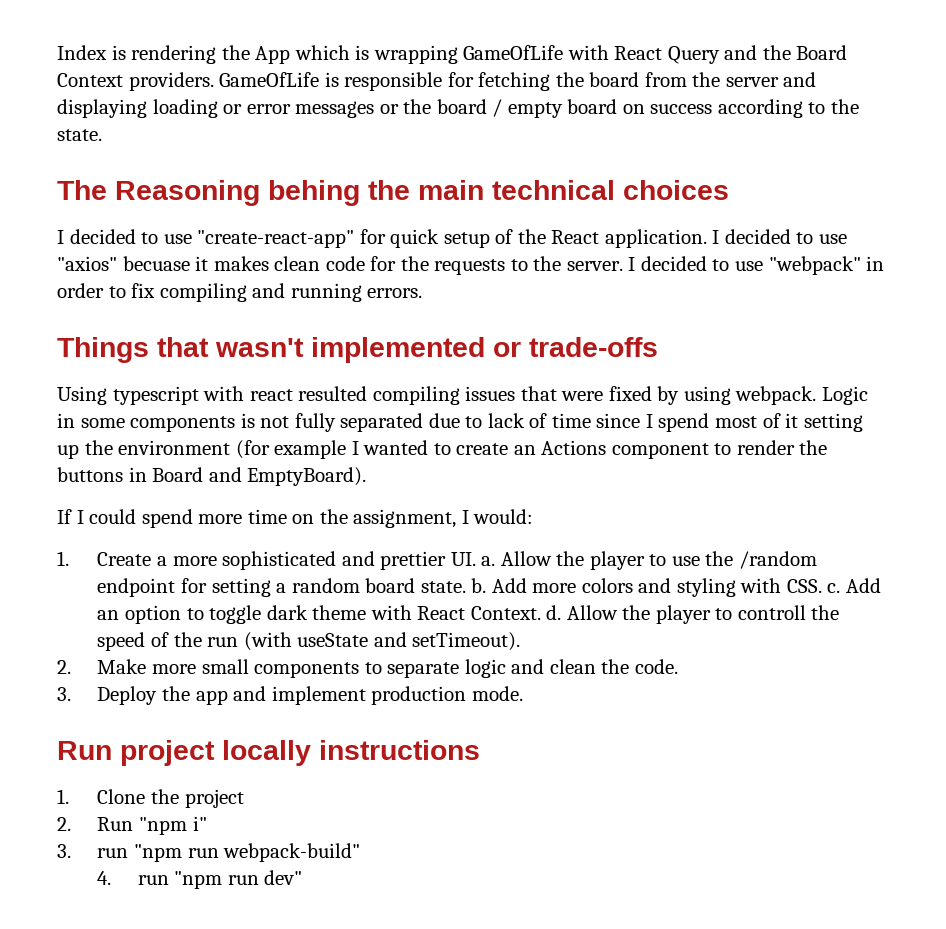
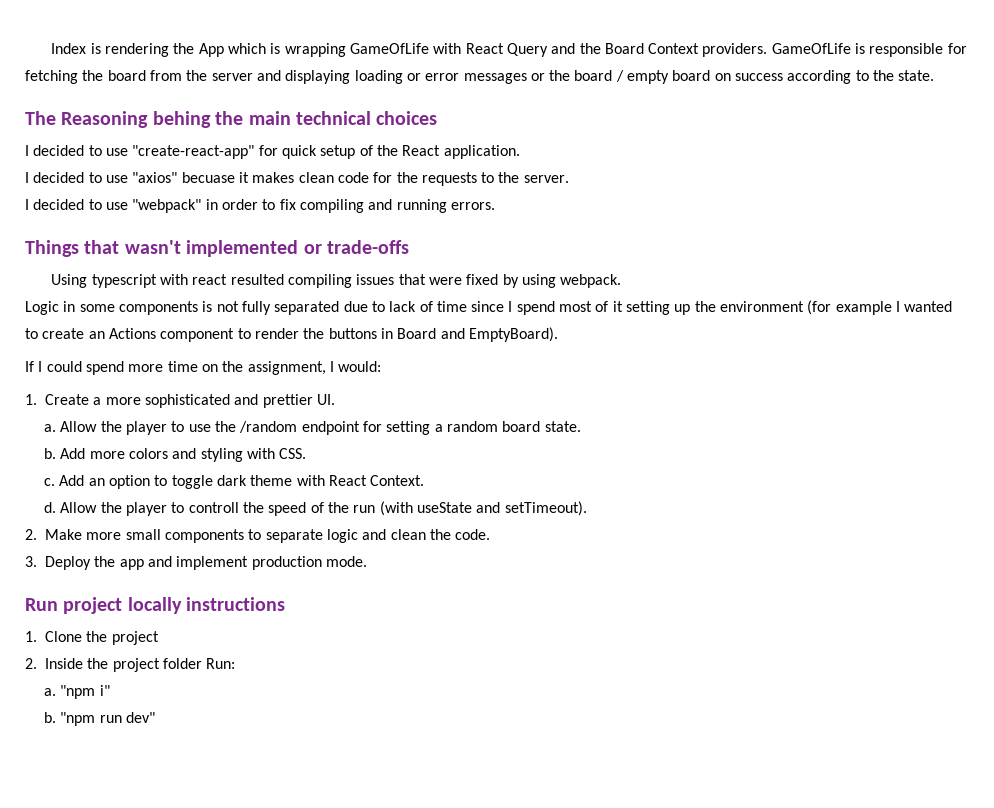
(707, 238) none -> (520, 152) //
(623, 266) none -> (569, 179) //
(817, 395) none -> (622, 281) //
(476, 559) none -> (335, 399) //
(466, 587) none -> (581, 426) //
(822, 586) none -> (307, 453) //
(541, 613) none -> (425, 480) //
[97,816,207,835] [57,843,361,862] [97,871,169,885] Run "npm i" // 3. run "npm run webpack-build" // 4. run -> [45,658,236,672] [44,685,110,699] [44,712,57,723] Inside the project folder Run: // a. "npm i" // b.

